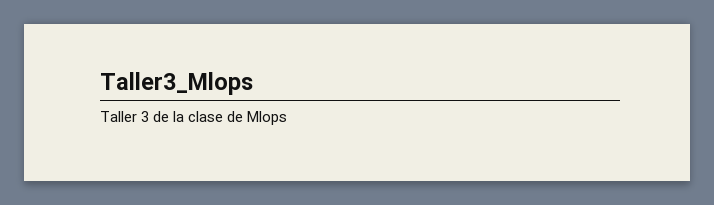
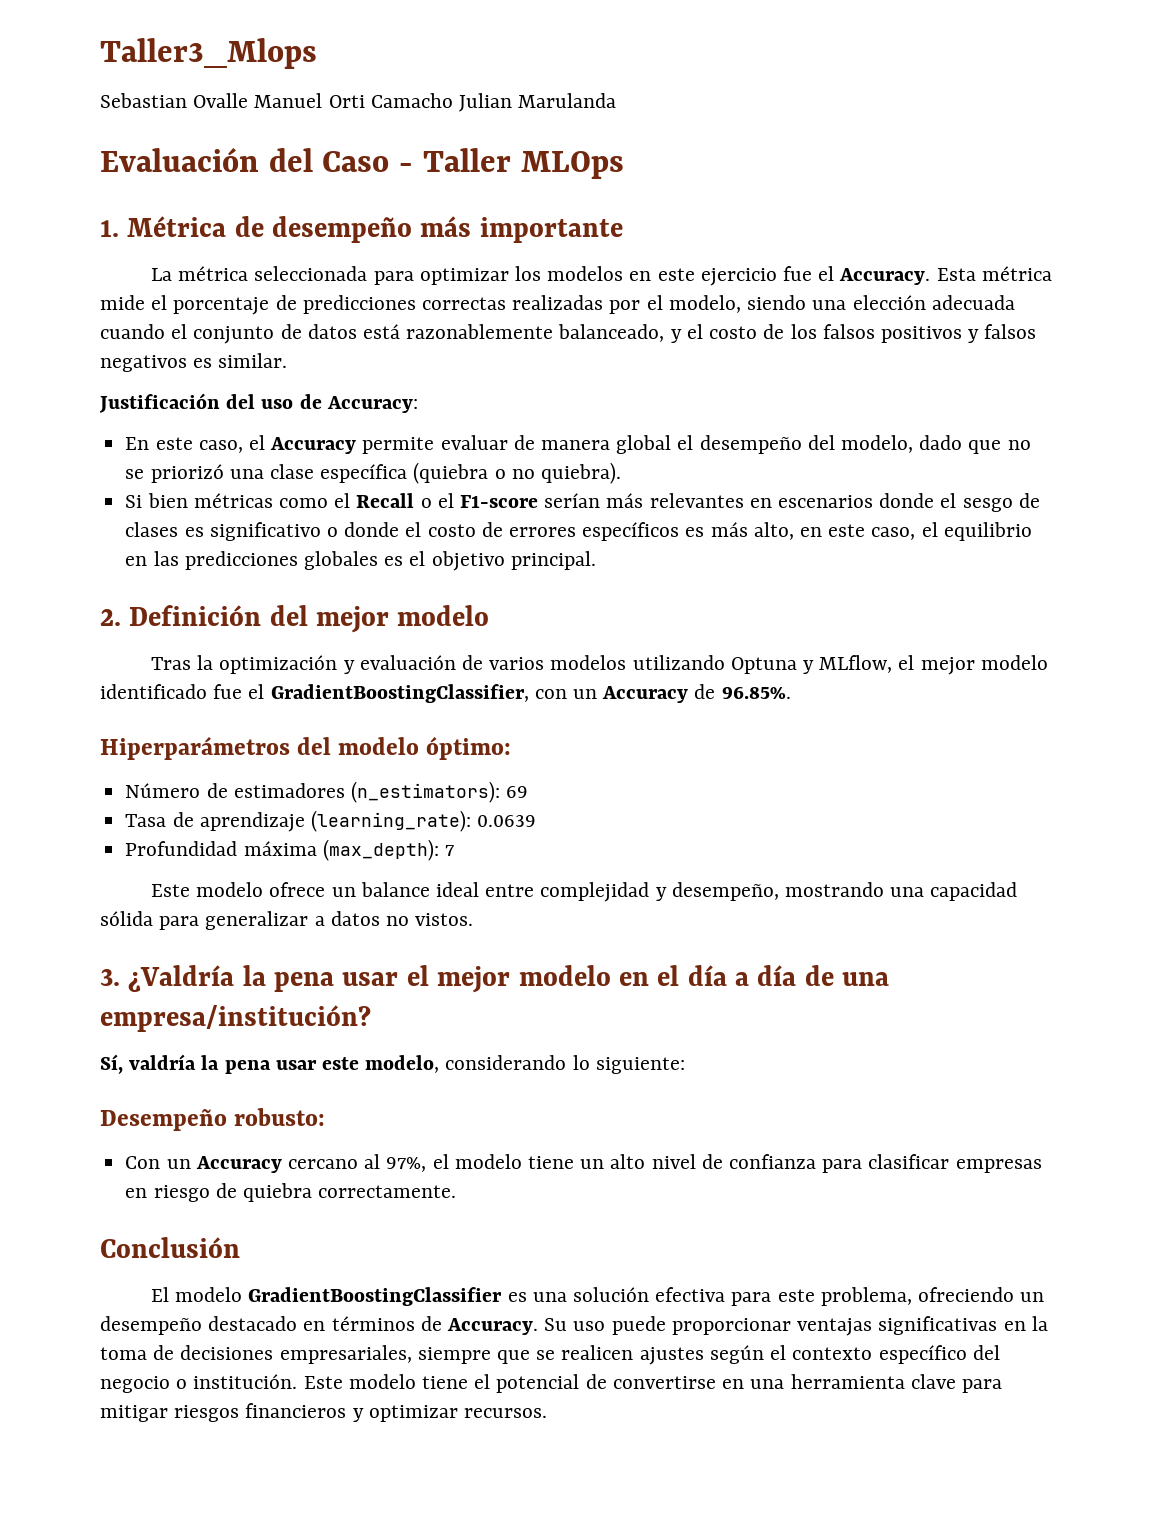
[100,111,288,125] Taller 3 de la clase de Mlops -> [100,93,617,112] [100,147,624,179] [100,216,623,243] [150,266,1052,286] [100,295,1015,315] [100,324,1037,344] [100,353,288,372] [99,393,418,413] [125,435,1031,454] [125,462,621,484] [125,493,1040,512] [125,522,1032,541] [125,551,596,571] [100,605,490,633] [150,655,1048,675] [100,684,791,703] [100,736,512,760] [125,781,529,803] [125,810,537,832] [125,839,454,861] [150,882,1018,902] [100,911,474,930] [100,965,890,993] [100,1005,371,1032] [100,1054,685,1074] [100,1108,326,1131] [125,1154,1042,1173] [125,1183,457,1202] [100,1237,240,1258] [150,1287,1045,1306] [100,1316,1048,1336] [100,1345,1000,1365] [100,1374,1002,1393] [100,1403,548,1422] Sebastian Ovalle Manuel Orti Camacho Julian Marulanda // Evaluación del Caso - Taller MLOps // 1. Métrica de desempeño más importante // La métrica seleccionada para optimizar los modelos en este ejercicio fue el Accuracy. Esta métrica mide el porcentaje de predicciones correctas realizadas por el modelo, siendo una elección adecuada cuando el conjunto de datos está razonablemente balanceado, y el costo de los falsos positivos y falsos negativos es similar. // Justificación del uso de Accuracy: // En este caso, el Accuracy permite evaluar de manera global el desempeño del modelo, dado que no se priorizó una clase específica (quiebra o no quiebra). // Si bien métricas como el Recall o el F1-score serían más relevantes en escenarios donde el sesgo de clases es significativo o donde el costo de errores específicos es más alto, en este caso, el equilibrio en las predicciones globales es el objetivo principal. // 2. Definición del mejor modelo // Tras la optimización y evaluación de varios modelos utilizando Optuna y MLflow, el mejor modelo identificado fue el GradientBoostingClassifier, con un Accuracy de 96.85%. // Hiperparámetros del modelo óptimo: // Número de estimadores (n_estimators): 69 // Tasa de aprendizaje (learning_rate): 0.0639 // Profundidad máxima (max_depth): 7 // Este modelo ofrece un balance ideal entre complejidad y desempeño, mostrando una capacidad sólida para generalizar a datos no vistos. // 3. ¿Valdría la pena usar el mejor modelo en el día a día de una empresa/institución? // Sí, valdría la pena usar este modelo, considerando lo siguiente: // Desempeño robusto: // Con un Accuracy cercano al 97%, el modelo tiene un alto nivel de confianza para clasificar empresas en riesgo de quiebra correctamente. // Conclusión // El modelo GradientBoostingClassifier es una solución efectiva para este problema, ofreciendo un desempeño destacado en términos de Accuracy. Su uso puede proporcionar ventajas significativas en la toma de decisiones empresariales, siempre que se realicen ajustes según el contexto específico del negocio o institución. Este modelo tiene el potencial de convertirse en una herramienta clave para mitigar riesgos financieros y optimizar recursos.

